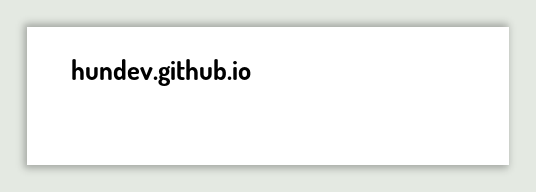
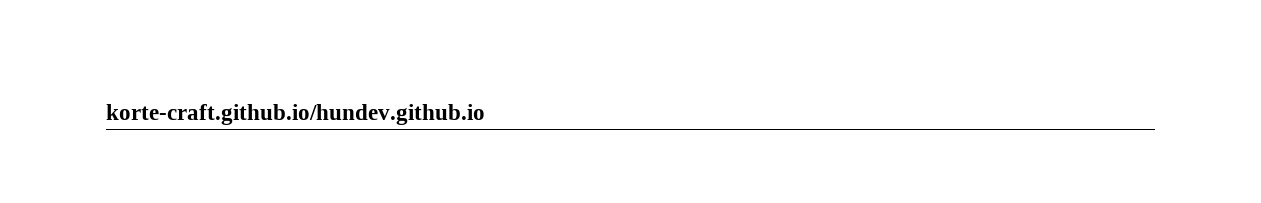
[71,59,251,86] hundev.github.io -> [106,104,485,125] korte-craft.github.io/hundev.github.io

